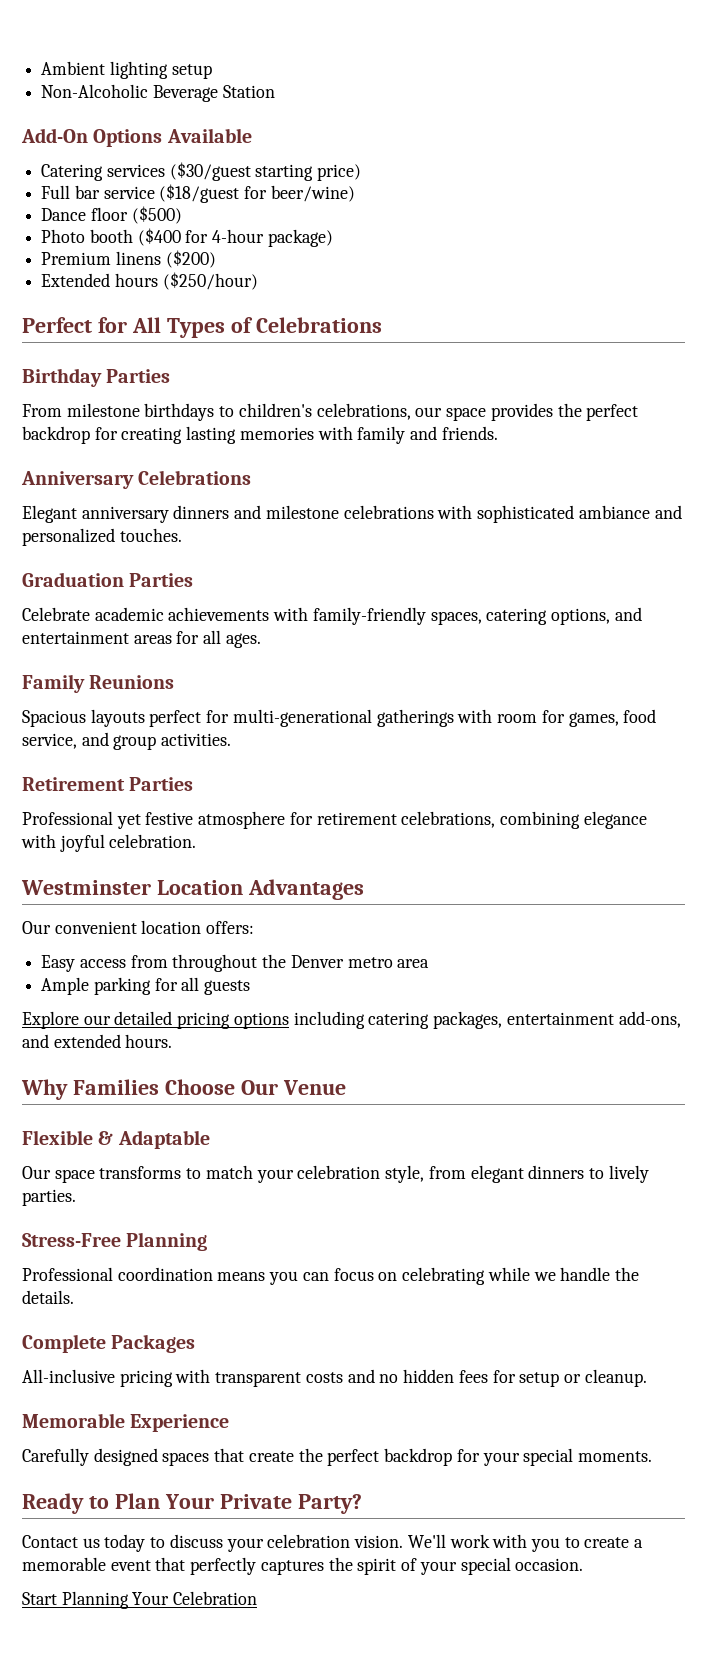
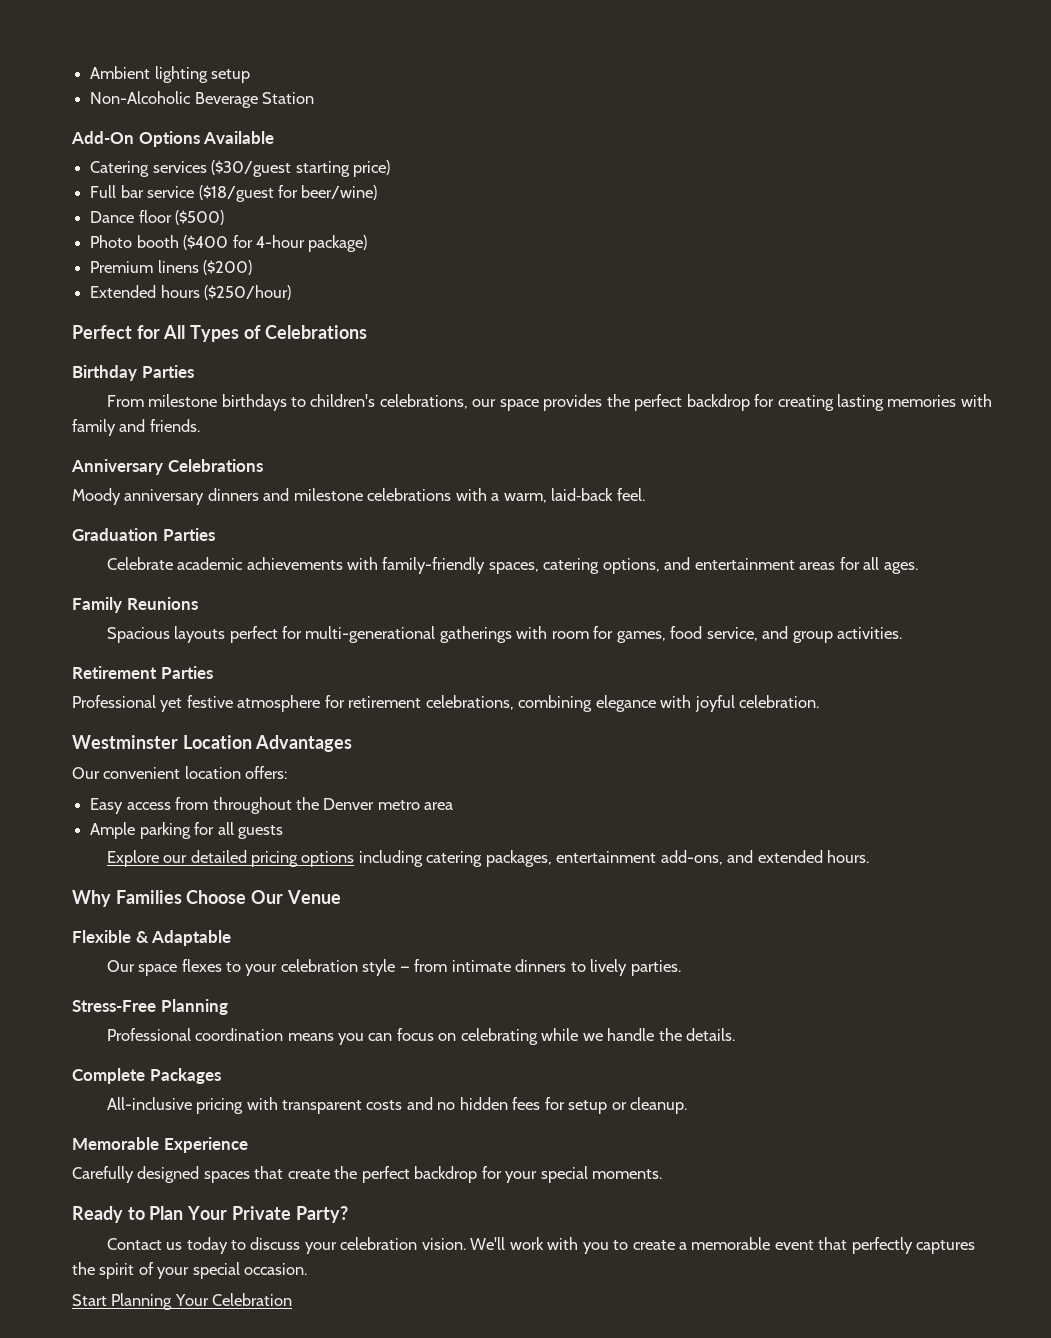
[22,505,77,523] Elegant -> [72,488,121,505] Moody
[477,505,682,523] [22,528,182,546] sophisticated ambiance and personalized touches. -> [491,488,645,503] a warm, laid‑back feel.
[99,1165,524,1183] transforms to match your celebration style, from elegant -> [181,959,511,976] flexes to your celebration style — from intimate

